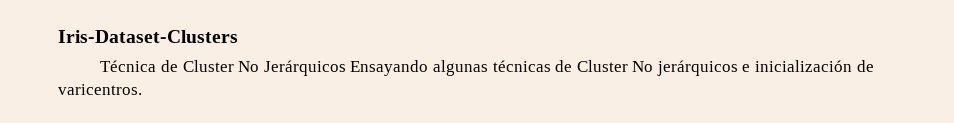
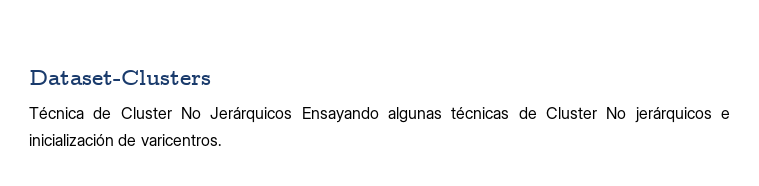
[58,30,238,43] Iris-Dataset-Clusters -> [29,70,211,85] Dataset-Clusters

